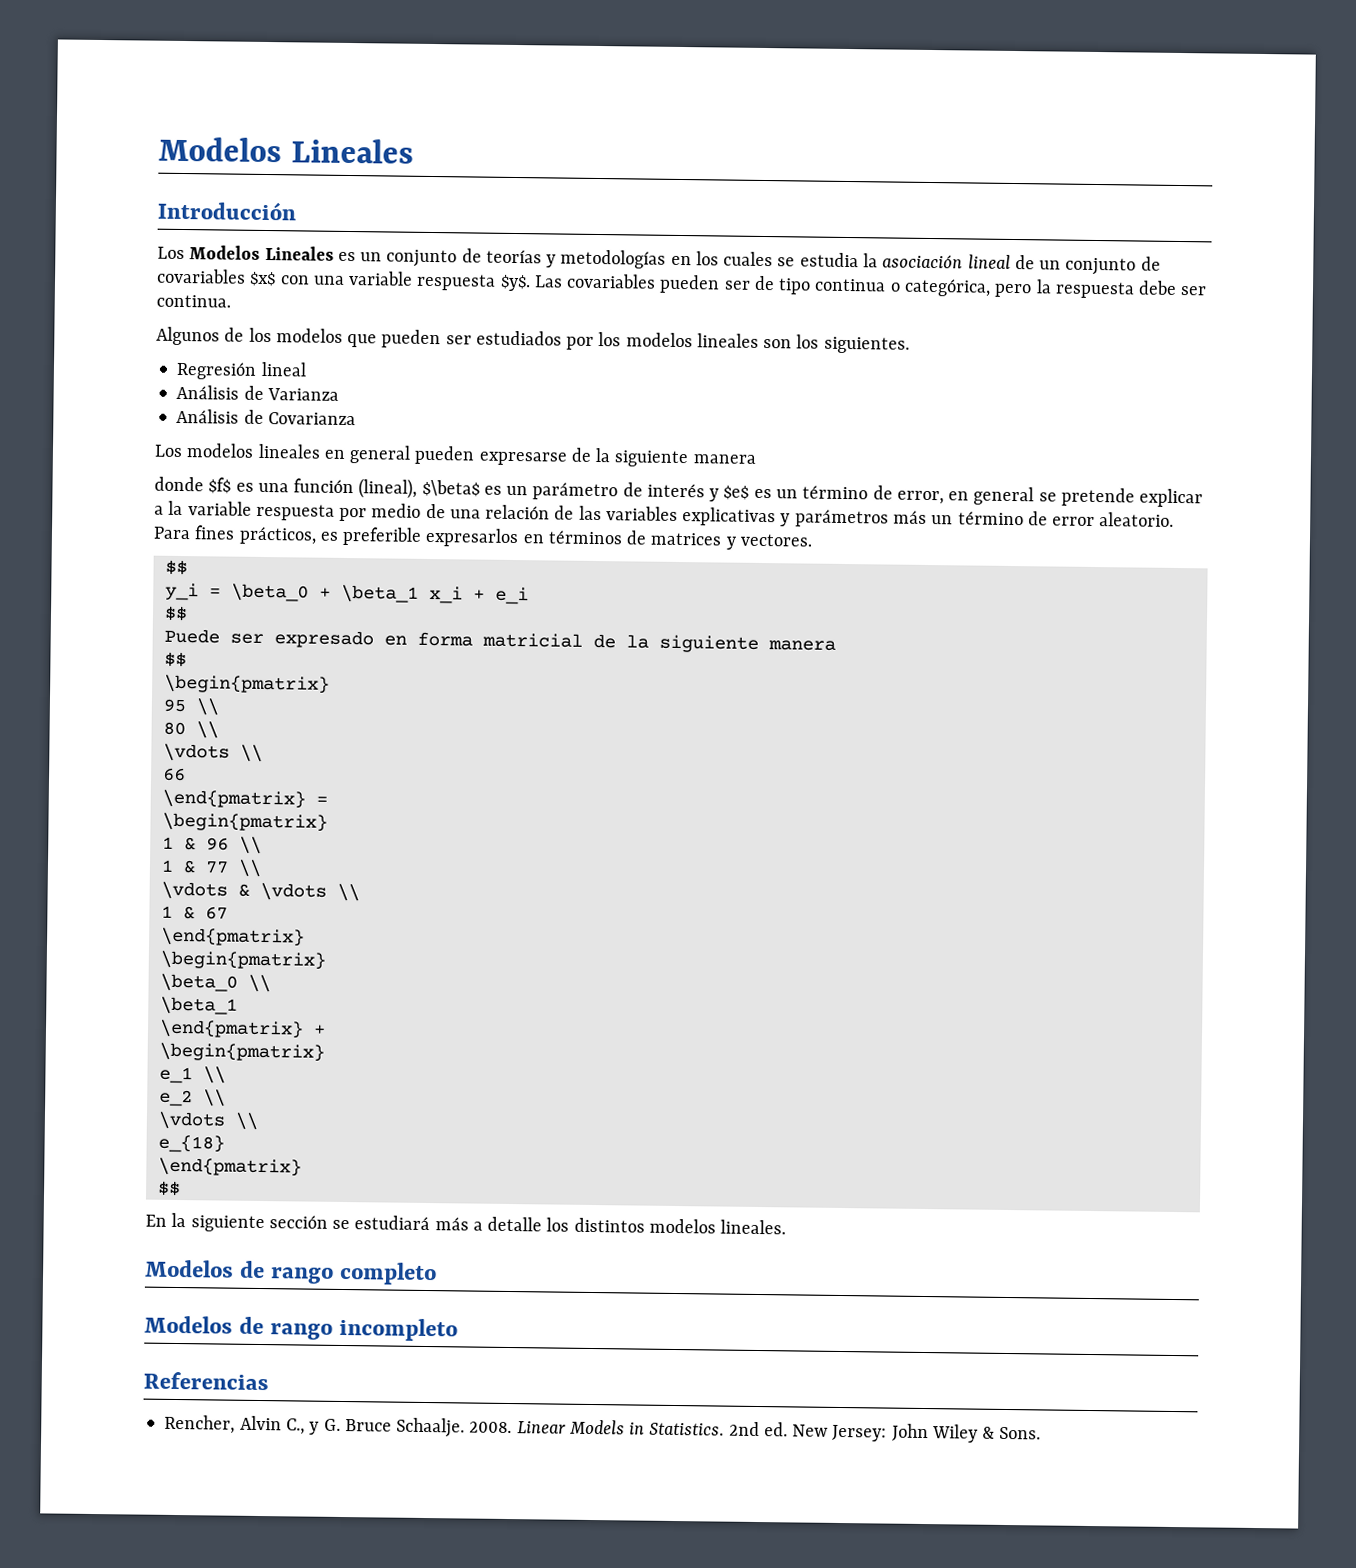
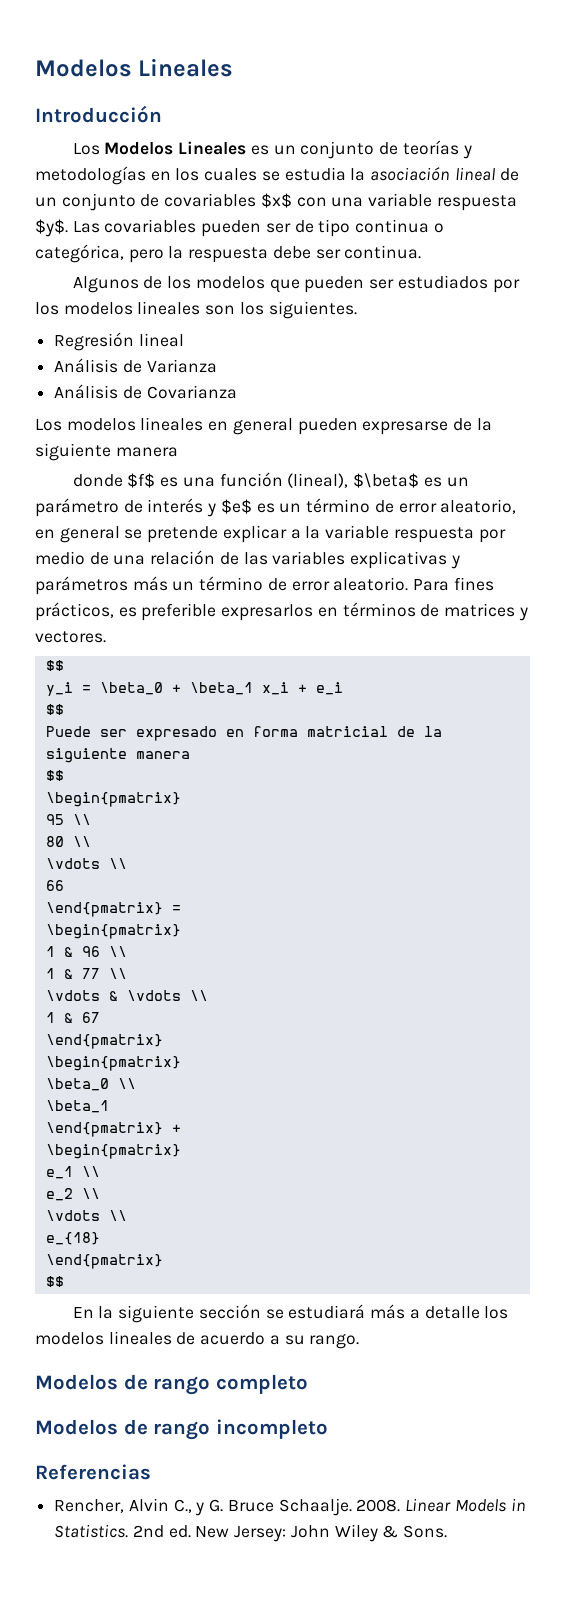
[896,490,944,505] error, -> [398,499,517,514] error aleatorio,
[573,1217,787,1235] distintos modelos lineales. -> [35,1331,360,1349] modelos lineales de acuerdo a su rango.

